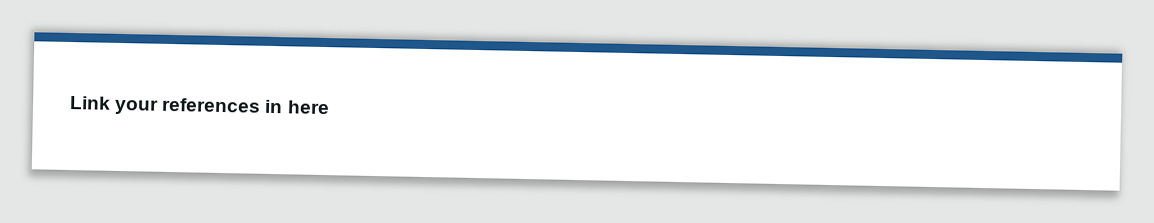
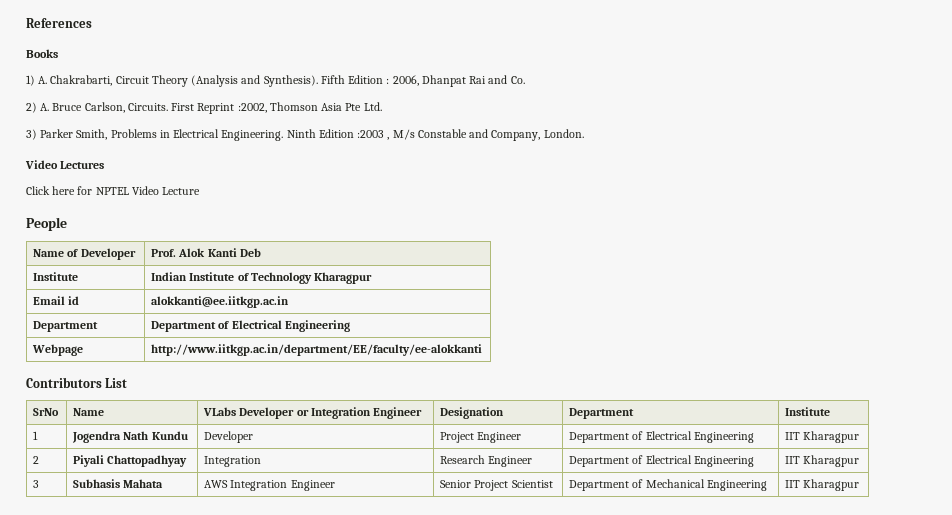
[69,96,330,115] Link your references in here -> [26,18,92,28] [26,49,58,58] [26,75,525,87] [26,102,382,114] [26,129,584,141] [25,160,105,169] [26,186,201,195] [26,217,67,231] [33,248,136,260] [151,248,261,257] [33,272,79,281] [151,272,372,284] [33,296,80,305] [151,296,290,308] [33,321,99,332] [151,320,350,332] [32,344,84,356] [151,344,483,356] [26,377,128,388] [33,408,60,416] [73,408,105,416] [203,407,422,419] [440,407,505,419] [569,408,635,419] [785,407,831,416] [33,431,39,440] [72,431,188,443] [204,431,254,443] [440,432,522,443] [569,431,754,443] [785,431,860,443] [33,456,40,464] [73,455,188,467] [204,456,262,467] [440,455,533,467] [569,455,754,467] [785,455,860,467] [33,480,40,488] [73,479,164,488] [204,480,335,491] [440,480,553,491] [569,479,767,491] [785,479,860,491] References // Books // 1) A. Chakrabarti, Circuit Theory (Analysis and Synthesis). Fifth Edition : 2006, Dhanpat Rai and Co. // 2) A. Bruce Carlson, Circuits. First Reprint :2002, Thomson Asia Pte Ltd. // 3) Parker Smith, Problems in Electrical Engineering. Ninth Edition :2003 , M/s Constable and Company, London. // Video Lectures // Click here for NPTEL Video Lecture // People // Name of Developer | Prof. Alok Kanti Deb // Institute | Indian Institute of Technology Kharagpur // Email id | alokkanti@ee.iitkgp.ac.in // Department | Department of Electrical Engineering // Webpage | http://www.iitkgp.ac.in/department/EE/faculty/ee-alokkanti // Contributors List // SrNo | Name | VLabs Developer or Integration Engineer | Designation | Department | Institute // 1 | Jogendra Nath Kundu | Developer | Project Engineer | Department of Electrical Engineering | IIT Kharagpur // 2 | Piyali Chattopadhyay | Integration | Research Engineer | Department of Electrical Engineering | IIT Kharagpur // 3 | Subhasis Mahata | AWS Integration Engineer | Senior Project Scientist | Department of Mechanical Engineering | IIT Kharagpur

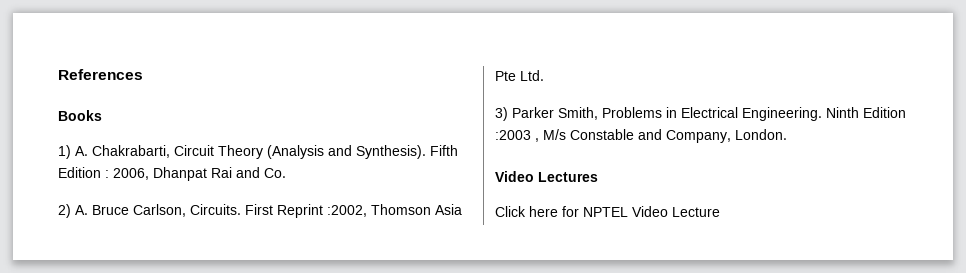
[26,217,67,231] [33,248,136,260] [151,248,261,257] [33,272,79,281] [151,272,372,284] [33,296,80,305] [151,296,290,308] [33,321,99,332] [151,320,350,332] [32,344,84,356] [151,344,483,356] [26,377,128,388] [33,408,60,416] [73,408,105,416] [203,407,422,419] [440,407,505,419] [569,408,635,419] [785,407,831,416] [33,431,39,440] [72,431,188,443] [204,431,254,443] [440,432,522,443] [569,431,754,443] [785,431,860,443] [33,456,40,464] [73,455,188,467] [204,456,262,467] [440,455,533,467] [569,455,754,467] [785,455,860,467] [33,480,40,488] [73,479,164,488] [204,480,335,491] [440,480,553,491] [569,479,767,491] [785,479,860,491] // People // Name of Developer | Prof. Alok Kanti Deb // Institute | Indian Institute of Technology Kharagpur // Email id | alokkanti@ee.iitkgp.ac.in // Department | Department of Electrical Engineering // Webpage | http://www.iitkgp.ac.in/department/EE/faculty/ee-alokkanti // Contributors List // SrNo | Name | VLabs Developer or Integration Engineer | Designation | Department | Institute // 1 | Jogendra Nath Kundu | Developer | Project Engineer | Department of Electrical Engineering | IIT Kharagpur // 2 | Piyali Chattopadhyay | Integration | Research Engineer | Department of Electrical Engineering | IIT Kharagpur // 3 | Subhasis Mahata | AWS Integration Engineer | Senior Project Scientist | Department of Mechanical Engineering | IIT Kharagpur -> (720, 212) none

